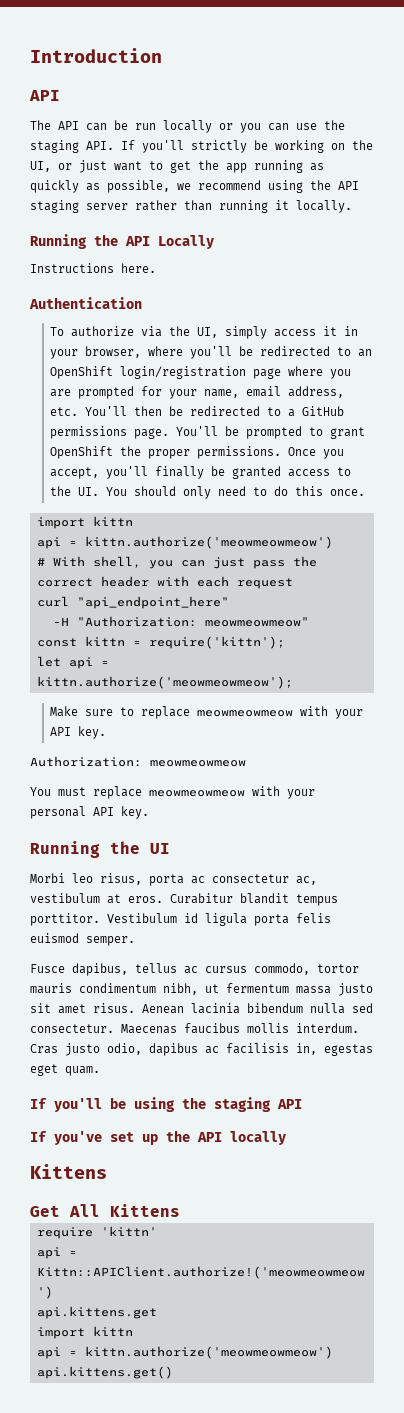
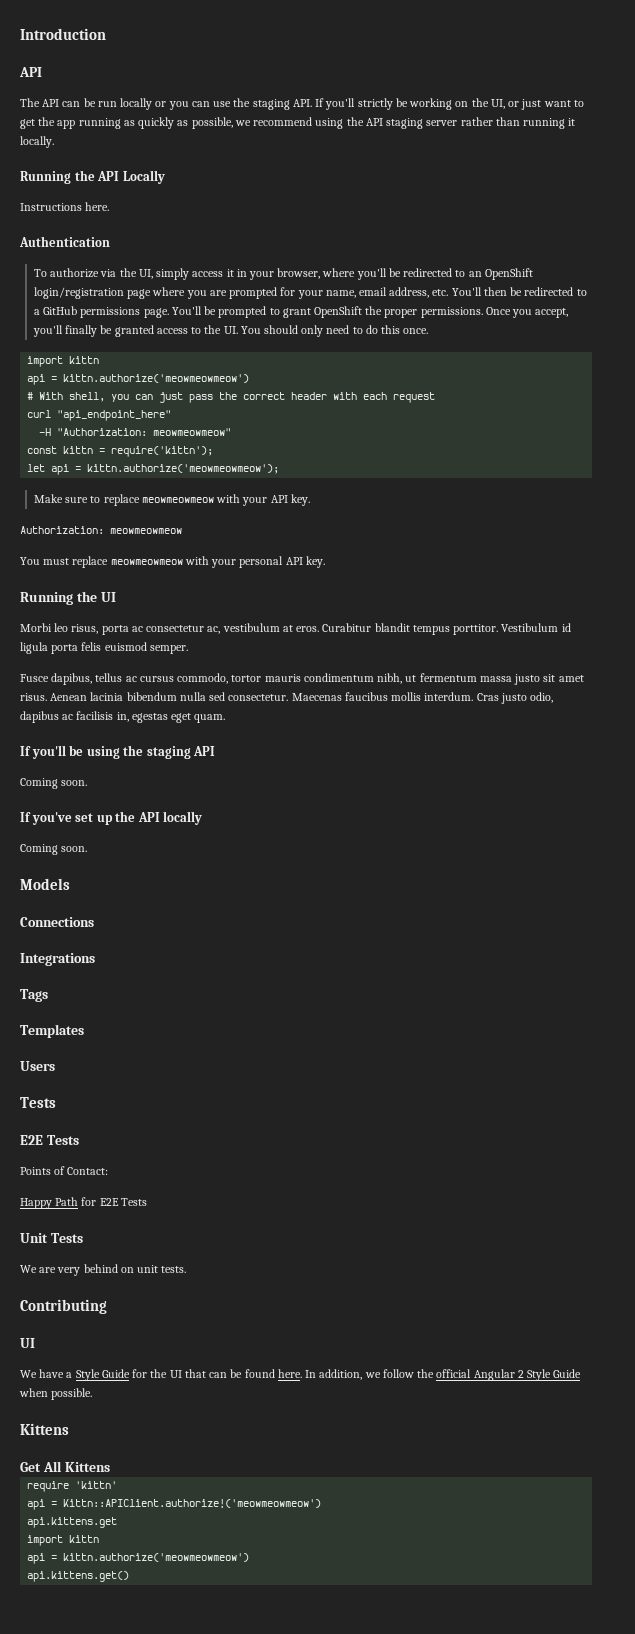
(302, 1104) none -> [20,778,88,789] // Coming soon.
(286, 1138) none -> [20,844,88,855] [20,878,70,890] [20,917,94,927] [20,953,95,966] [20,989,48,1002] [20,1024,84,1038] [20,1061,55,1071] [20,1097,56,1108] [20,1135,79,1145] [20,1166,109,1175] [20,1197,147,1209] [20,1233,83,1243] [20,1264,187,1276] [20,1299,107,1314] [20,1338,35,1348] [20,1369,582,1381] [19,1388,93,1400] // Coming soon. // Models // Connections // Integrations // Tags // Templates // Users // Tests // E2E Tests // Points of Contact: // Happy Path for E2E Tests // Unit Tests // We are very behind on unit tests. // Contributing // UI // We have a Style Guide for the UI that can be found here. In addition, we follow the official Angular 2 Style Guide when possible.

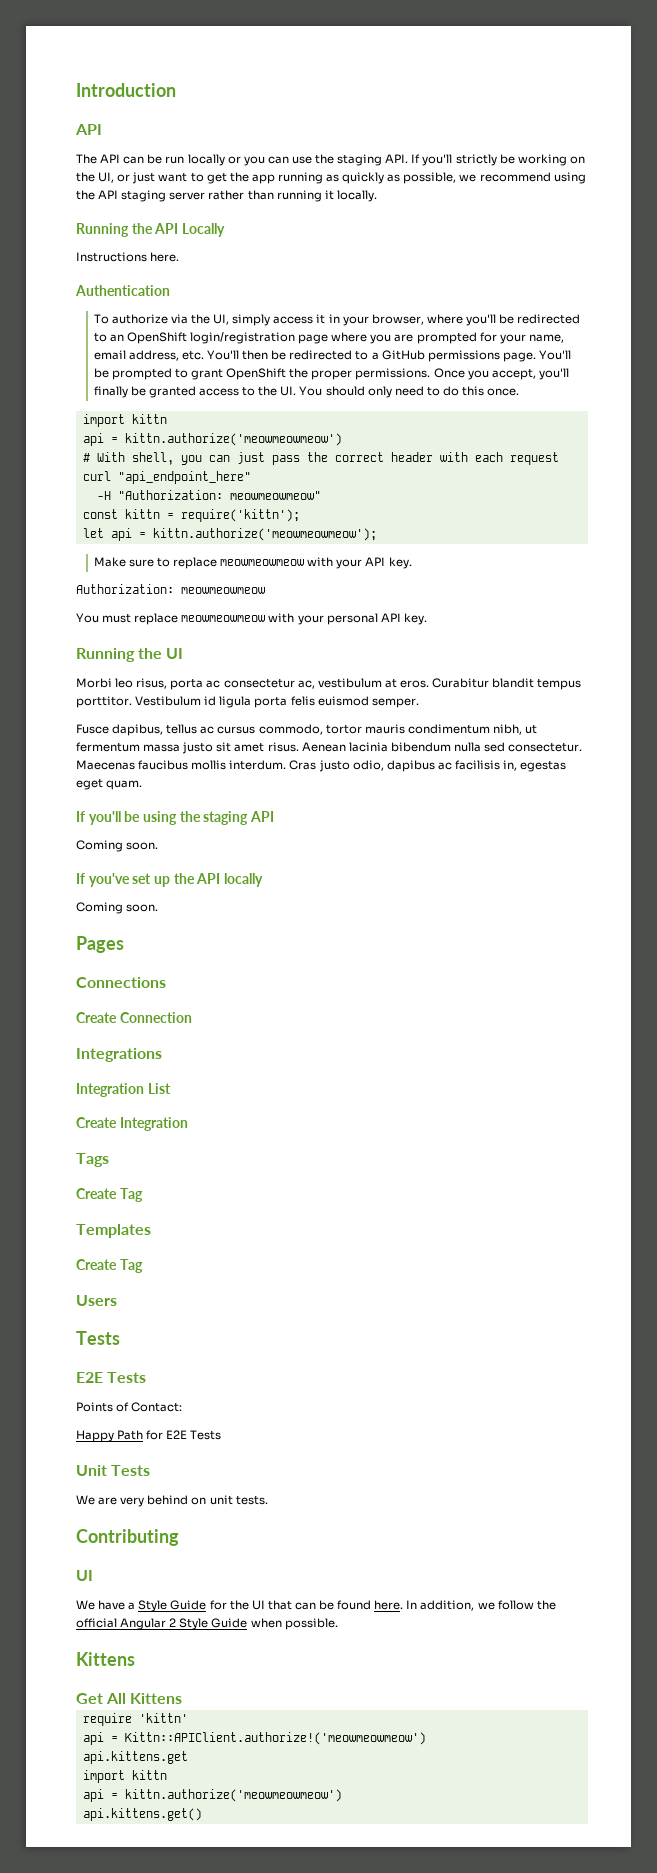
[20,878,70,890] Models -> [76,936,124,953] Pages
(94, 922) none -> [76,1012,192,1023] // Create Connection
(95, 959) none -> [76,1083,171,1097] [76,1117,188,1131] // Integration List // Create Integration
(48, 995) none -> [76,1188,143,1202] // Create Tag
(84, 1031) none -> [76,1259,143,1273] // Create Tag

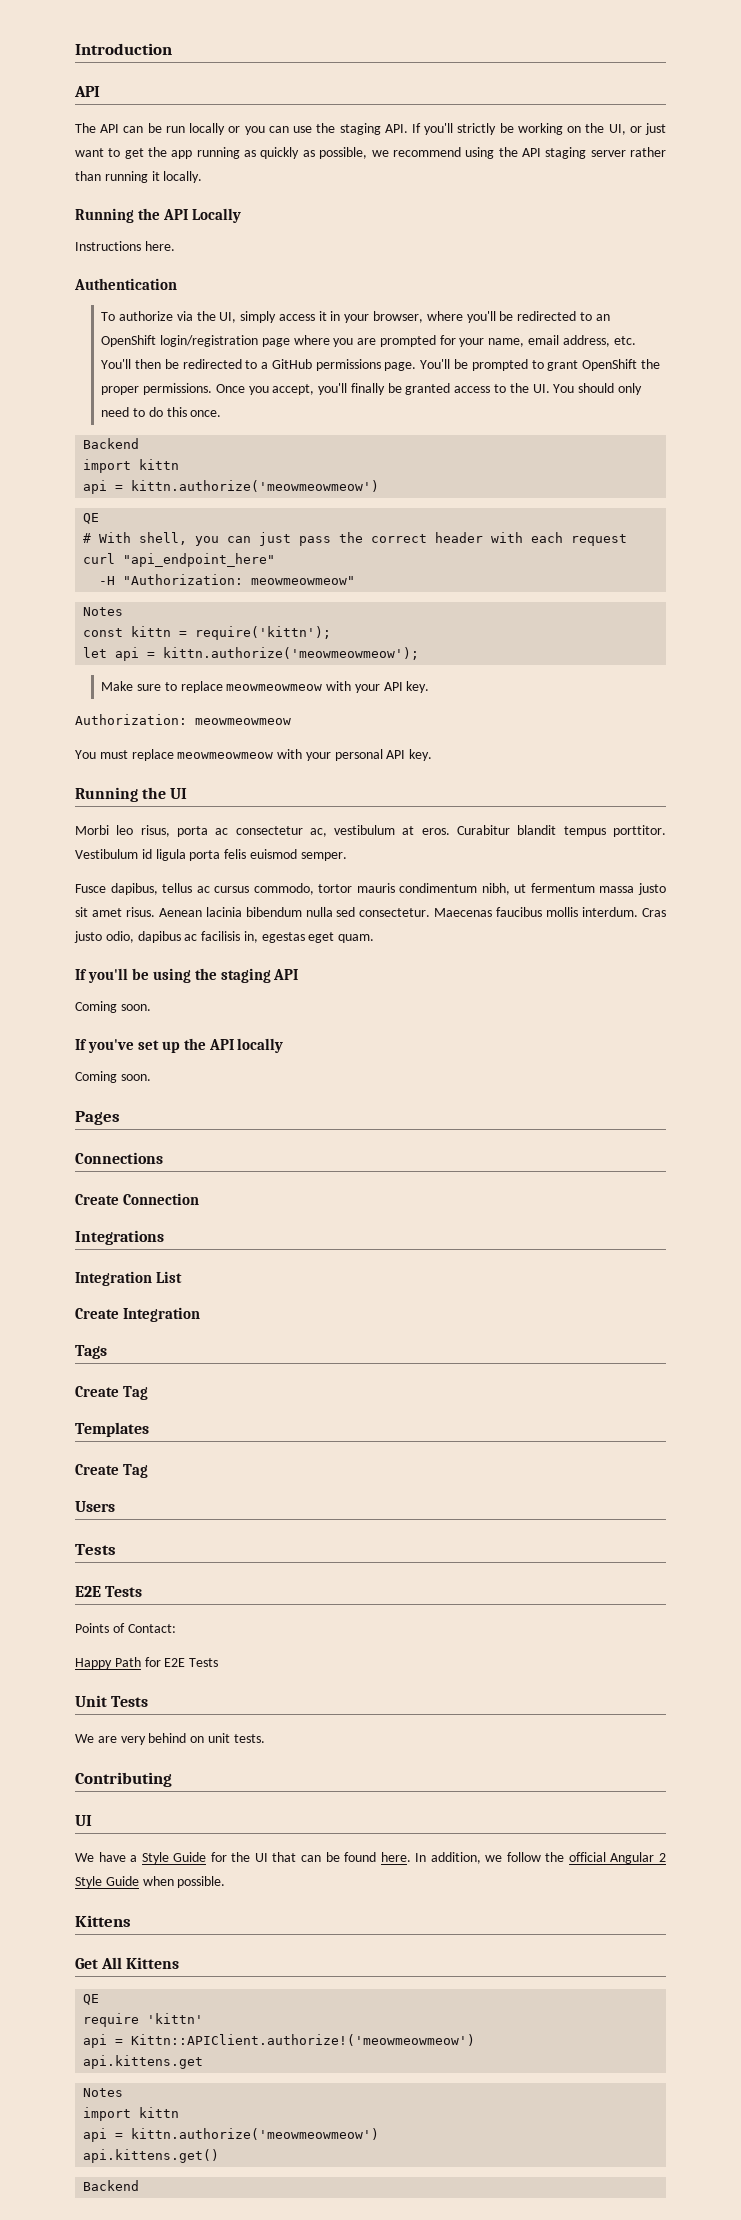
[82,414,167,427] [82,433,342,446] // import kittn // api = kittn.authorize('meowmeowmeow') -> [83,438,140,449] [83,459,180,473] [83,480,380,494] [83,513,100,524] // Backend // import kittn // api = kittn.authorize('meowmeowmeow') // QE
(321, 495) none -> [83,607,124,616] // Notes
(183, 1698) none -> [83,1994,100,2005] // QE
(188, 1757) none -> [83,2088,124,2097] // Notes
(202, 1814) none -> [83,2180,140,2191] // Backend

